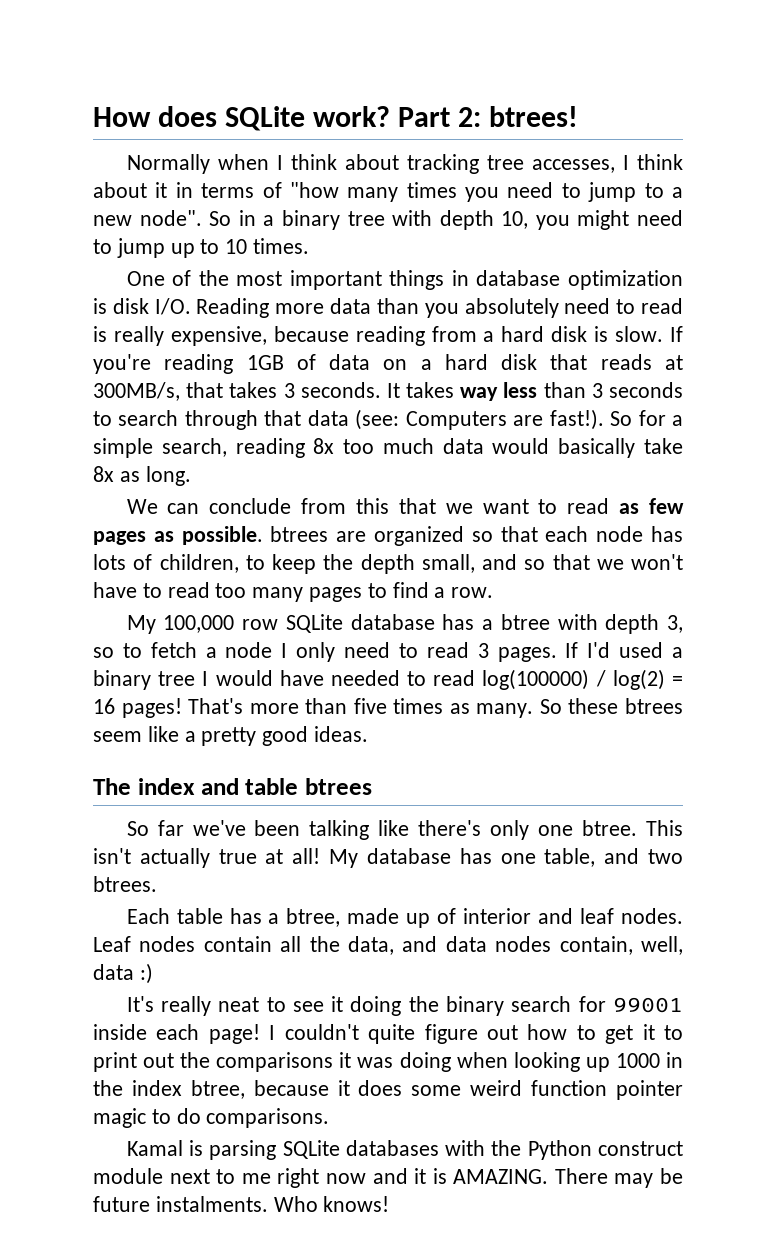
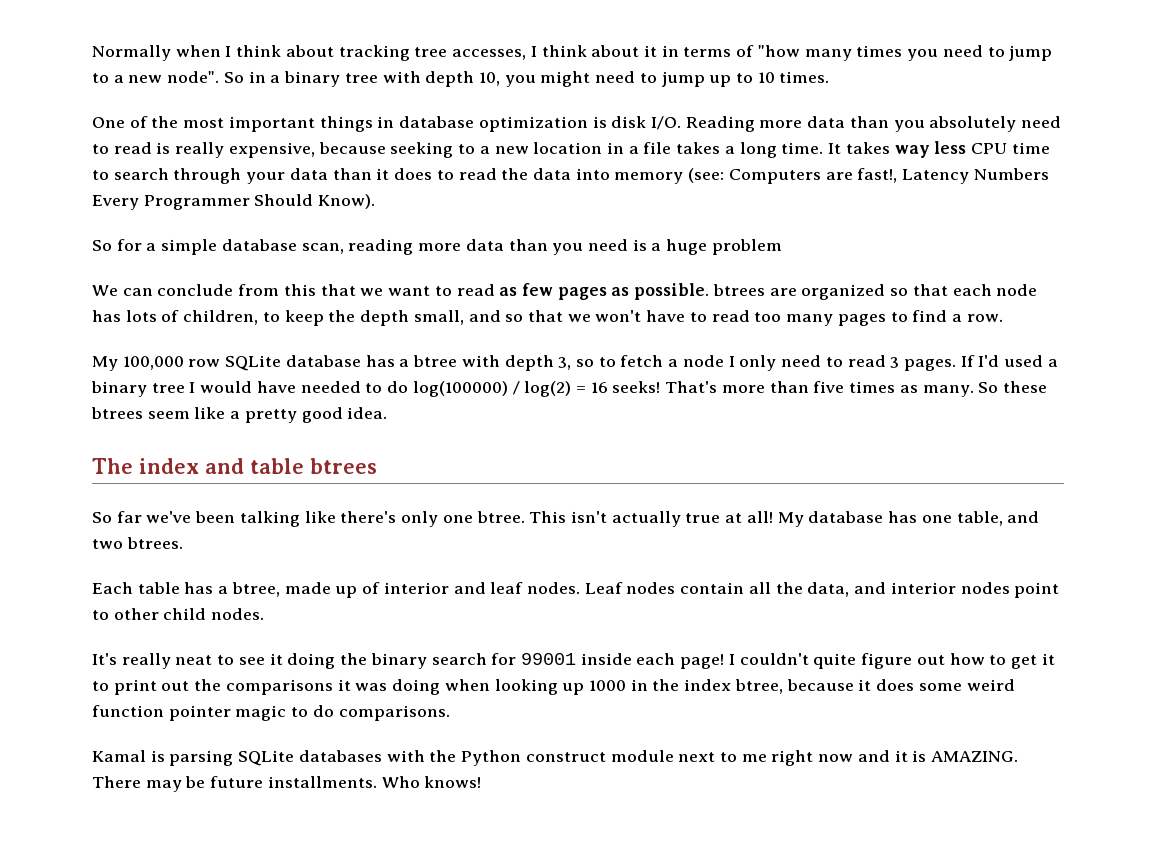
[93,106,578,131] How does SQLite work? Part 2: btrees! // -> (92, 53) none
[355,326,683,346] [93,354,683,374] [93,382,683,401] [93,409,683,430] [93,438,683,458] [93,466,191,486] reading from a hard disk is slow. If you're reading 1GB of data on a hard disk that reads at 300MB/s, that takes 3 seconds. It takes way less than 3 seconds to search through that data (see: Computers are fast!). So for a simple search, reading 8x too much data would basically take 8x as long. -> [390,141,1050,158] [92,168,1049,184] [92,194,376,210] [92,239,782,255] seeking to a new location in a file takes a long time. It takes way less CPU time to search through your data than it does to read the data into memory (see: Computers are fast!, Latency Numbers Every Programmer Should Know). // So for a simple database scan, reading more data than you need is a huge problem
[433,670,476,686] read -> [387,381,409,393] do
[121,698,182,718] pages! -> [612,381,661,393] seeks!
[314,726,369,742] ideas. -> [347,407,388,419] idea.
[445,936,683,955] [93,963,153,984] data nodes contain, well, data :) -> [890,582,1060,598] [92,608,265,620] interior nodes point to other child nodes.
[155,1196,268,1212] instalments. -> [267,776,377,788] installments.

